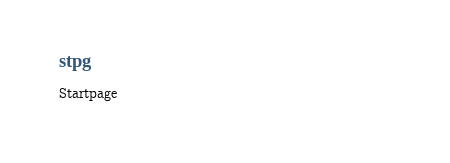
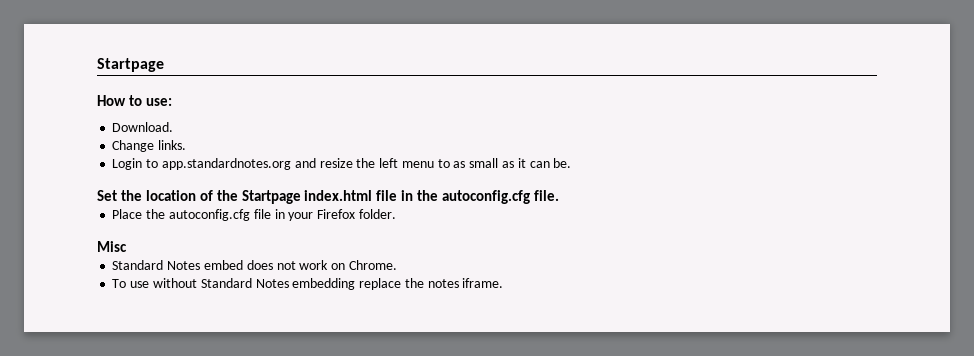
[59,56,92,71] [59,88,117,101] stpg // Startpage -> [97,58,164,72] [97,95,172,106] [112,122,174,132] [112,140,187,152] [112,158,572,170] [97,190,560,204] [112,209,396,221] [97,241,127,252] [112,260,397,270] [112,278,504,290] Startpage // How to use: // Download. // Change links. // Login to app.standardnotes.org and resize the left menu to as small as it can be. // Set the location of the Startpage index.html file in the autoconfig.cfg file. // Place the autoconfig.cfg file in your Firefox folder. // Misc // Standard Notes embed does not work on Chrome. // To use without Standard Notes embedding replace the notes iframe.

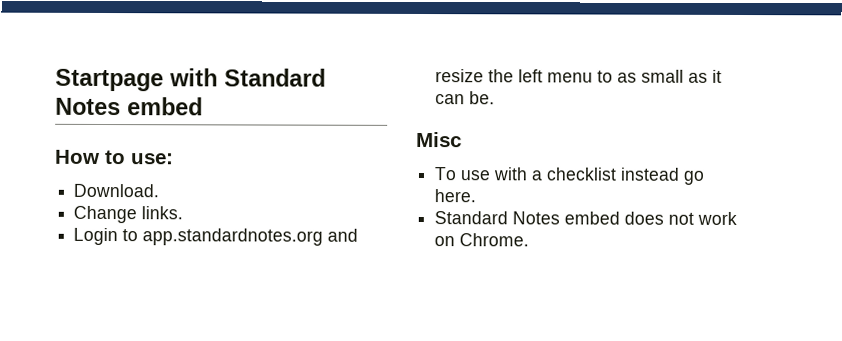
[97,58,164,72] Startpage -> [55,68,326,92] [55,97,203,116] Startpage with Standard Notes embed
[97,190,560,204] [112,209,396,221] [97,241,127,252] Set the location of the Startpage index.html file in the autoconfig.cfg file. // Place the autoconfig.cfg file in your Firefox folder. // Misc -> [416,131,462,148] [434,167,706,185] [434,189,477,203] Misc // To use with a checklist instead go here.
[112,278,504,290] // To use without Standard Notes embedding replace the notes iframe. -> (530, 240) none

